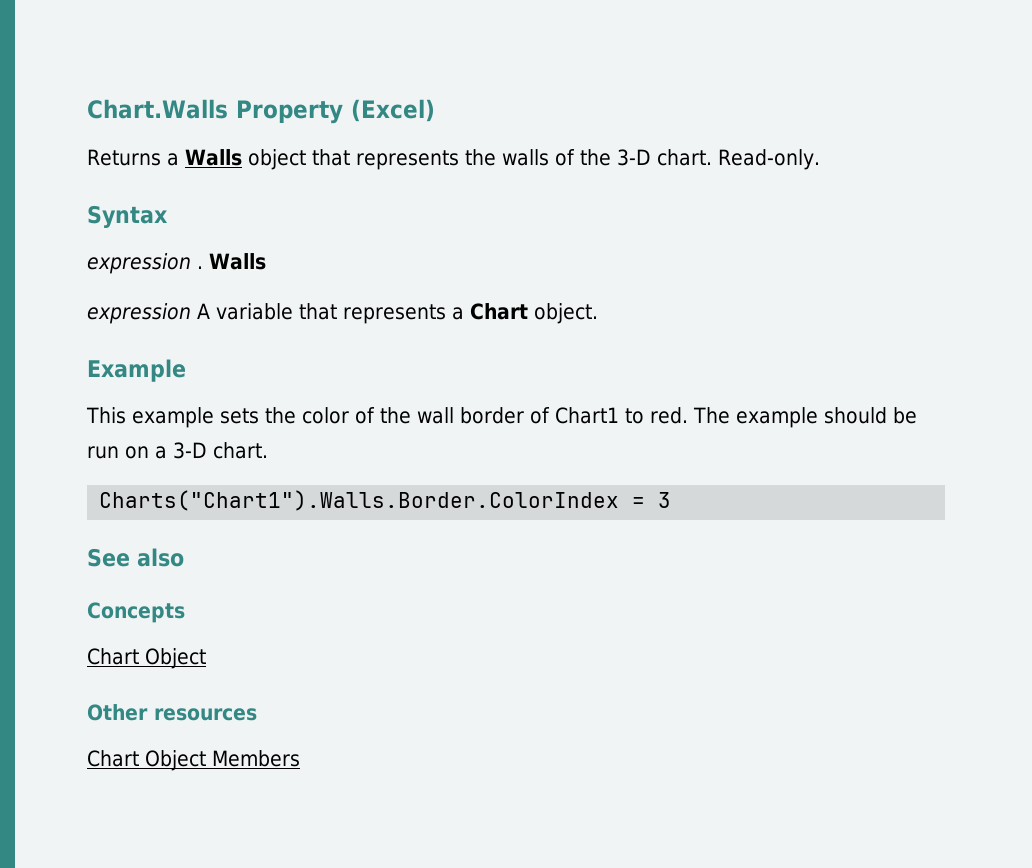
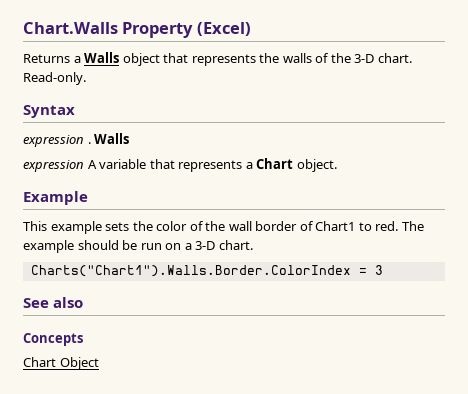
[87,704,257,721] [87,750,300,771] // Other resources // Chart Object Members -> (99, 363) none

